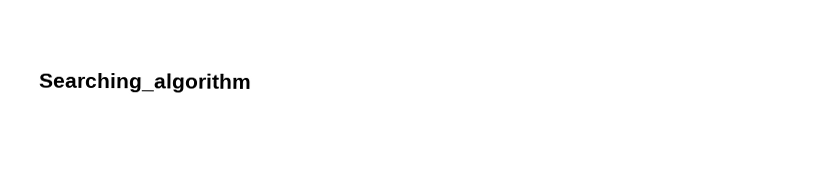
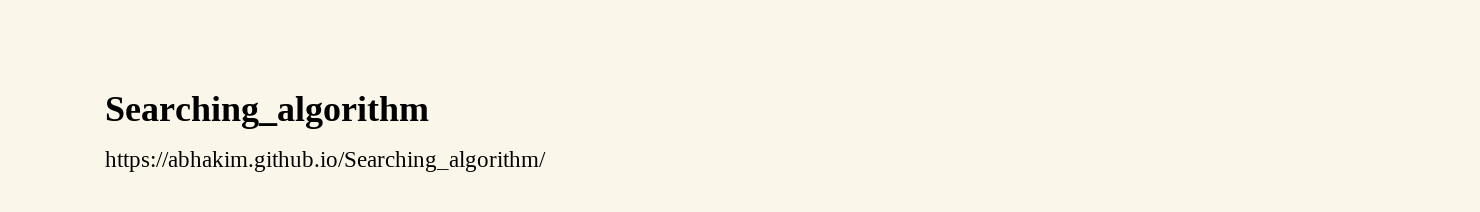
(252, 82) none -> [105,151,546,172] // https://abhakim.github.io/Searching_algorithm/

